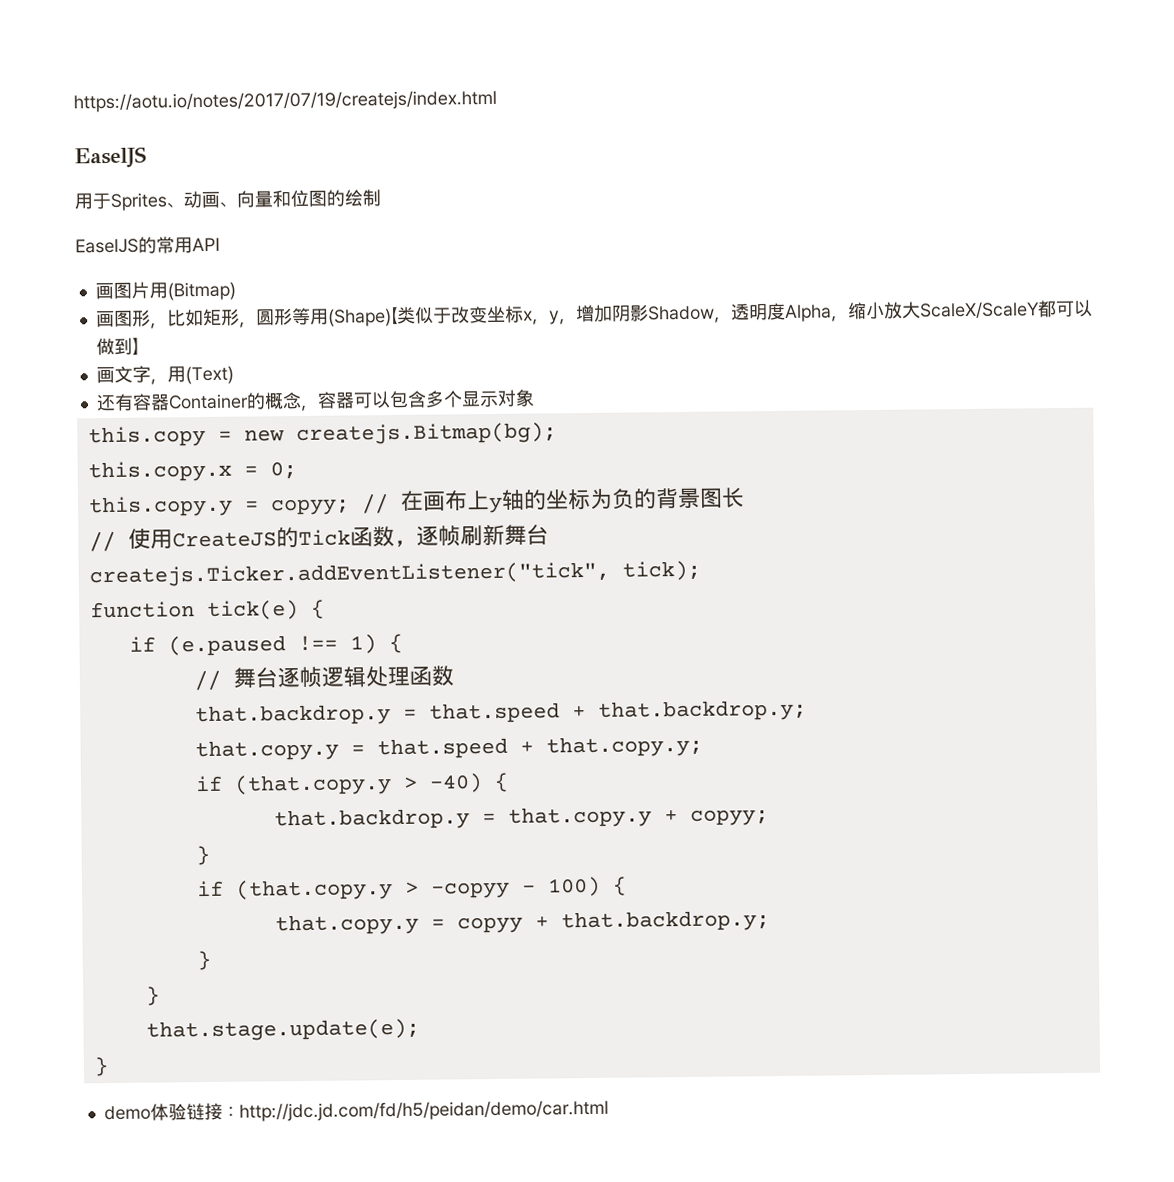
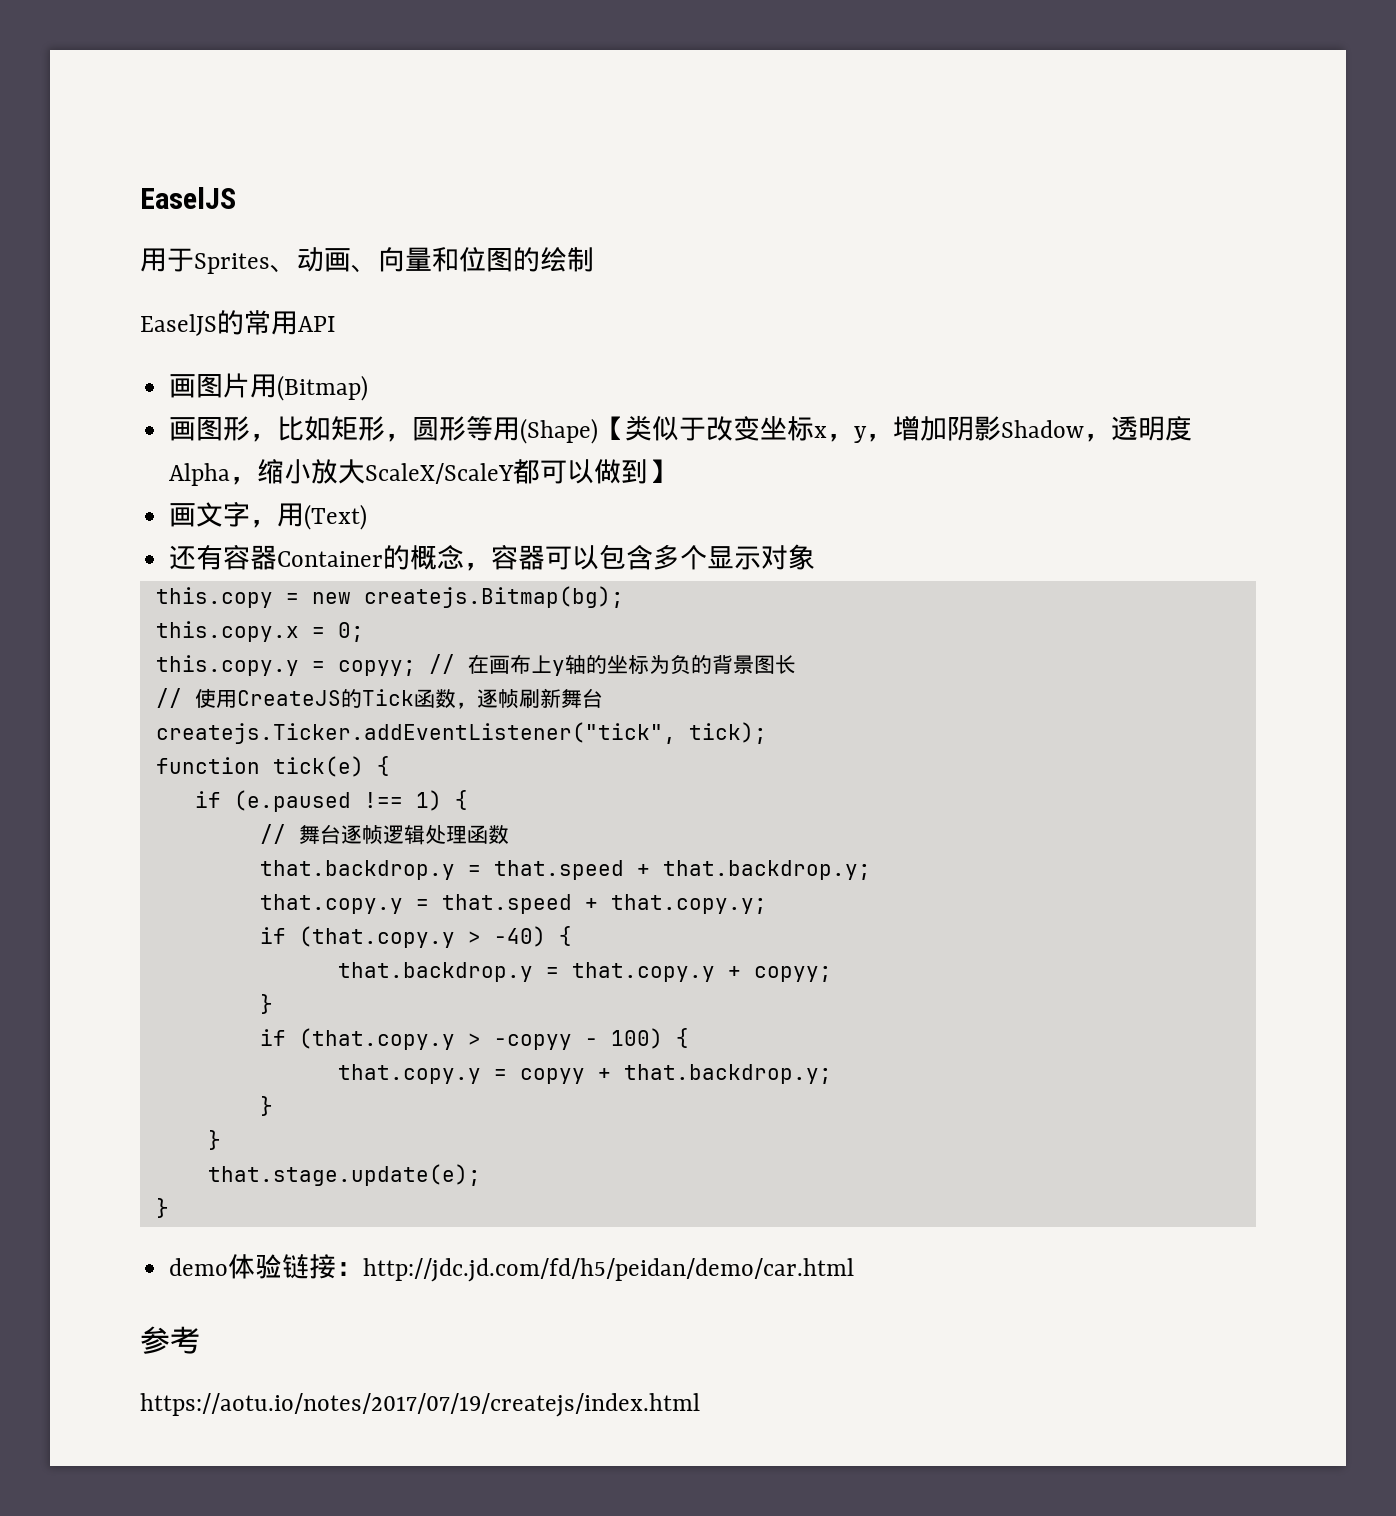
[73,89,497,113] https://aotu.io/notes/2017/07/19/createjs/index.html // -> (140, 198) none
(609, 1110) none -> [140,1326,200,1354] [140,1393,700,1417] // 参考 // https://aotu.io/notes/2017/07/19/createjs/index.html

